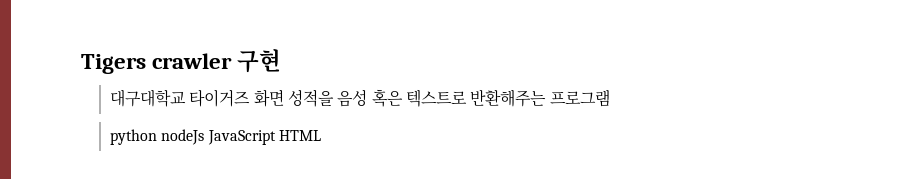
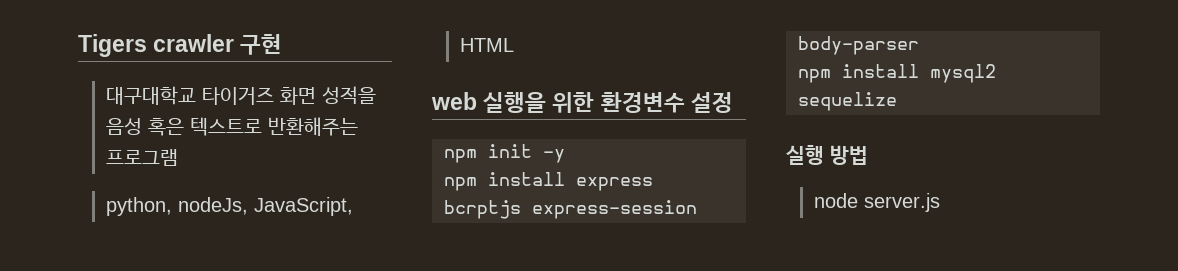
[109,129,321,145] python nodeJs JavaScript HTML -> [105,197,353,216] [459,38,514,52] [431,92,733,113] [444,144,565,163] [444,172,653,191] [444,200,697,219] [798,36,919,55] [798,64,996,83] [798,92,897,111] [786,145,868,165] [813,193,940,212] python, nodeJs, JavaScript, HTML // web 실행을 위한 환경변수 설정 // npm init -y // npm install express bcrptjs express-session body-parser // npm install mysql2 sequelize // 실행 방법 // node server.js

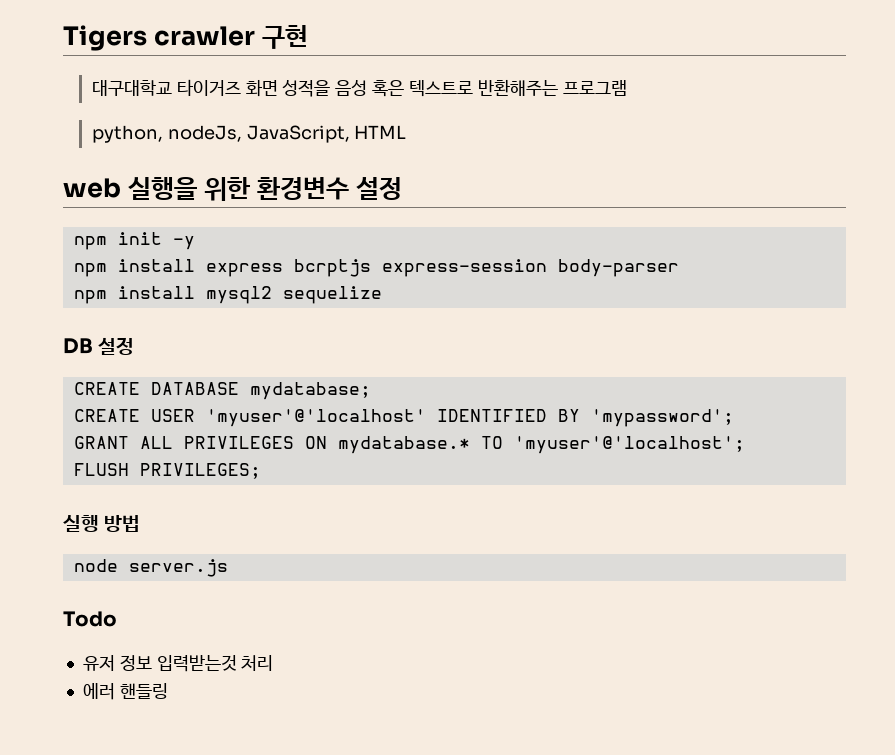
[786,145,868,165] [813,193,940,212] 실행 방법 // node server.js -> [63,337,135,355] [73,382,371,400] [73,409,734,427] [73,436,745,454] [73,463,261,479] [63,515,141,532] [73,559,228,577] [63,611,117,627] [82,655,274,672] [82,683,168,700] DB 설정 // CREATE DATABASE mydatabase; // CREATE USER 'myuser'@'localhost' IDENTIFIED BY 'mypassword'; // GRANT ALL PRIVILEGES ON mydatabase.* TO 'myuser'@'localhost'; // FLUSH PRIVILEGES; // 실행 방법 // node server.js // Todo // 유저 정보 입력받는것 처리 // 에러 핸들링

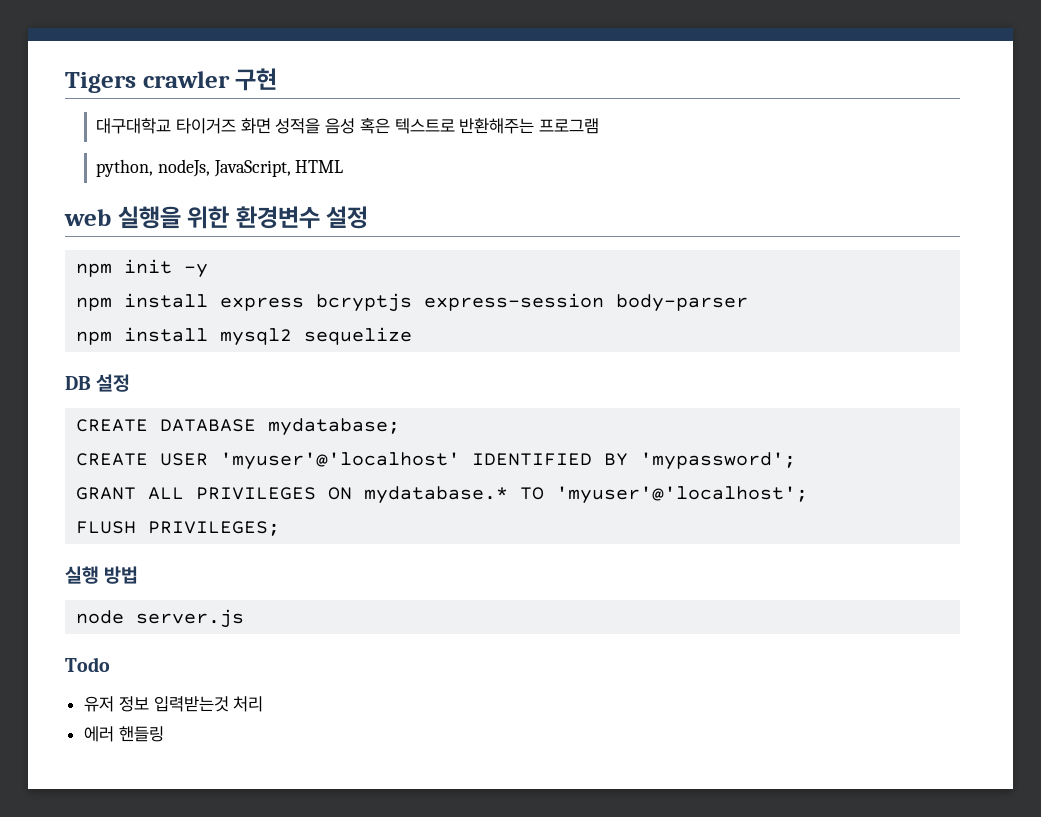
[293,259,371,277] bcrptjs -> [315,293,412,312] bcryptjs

